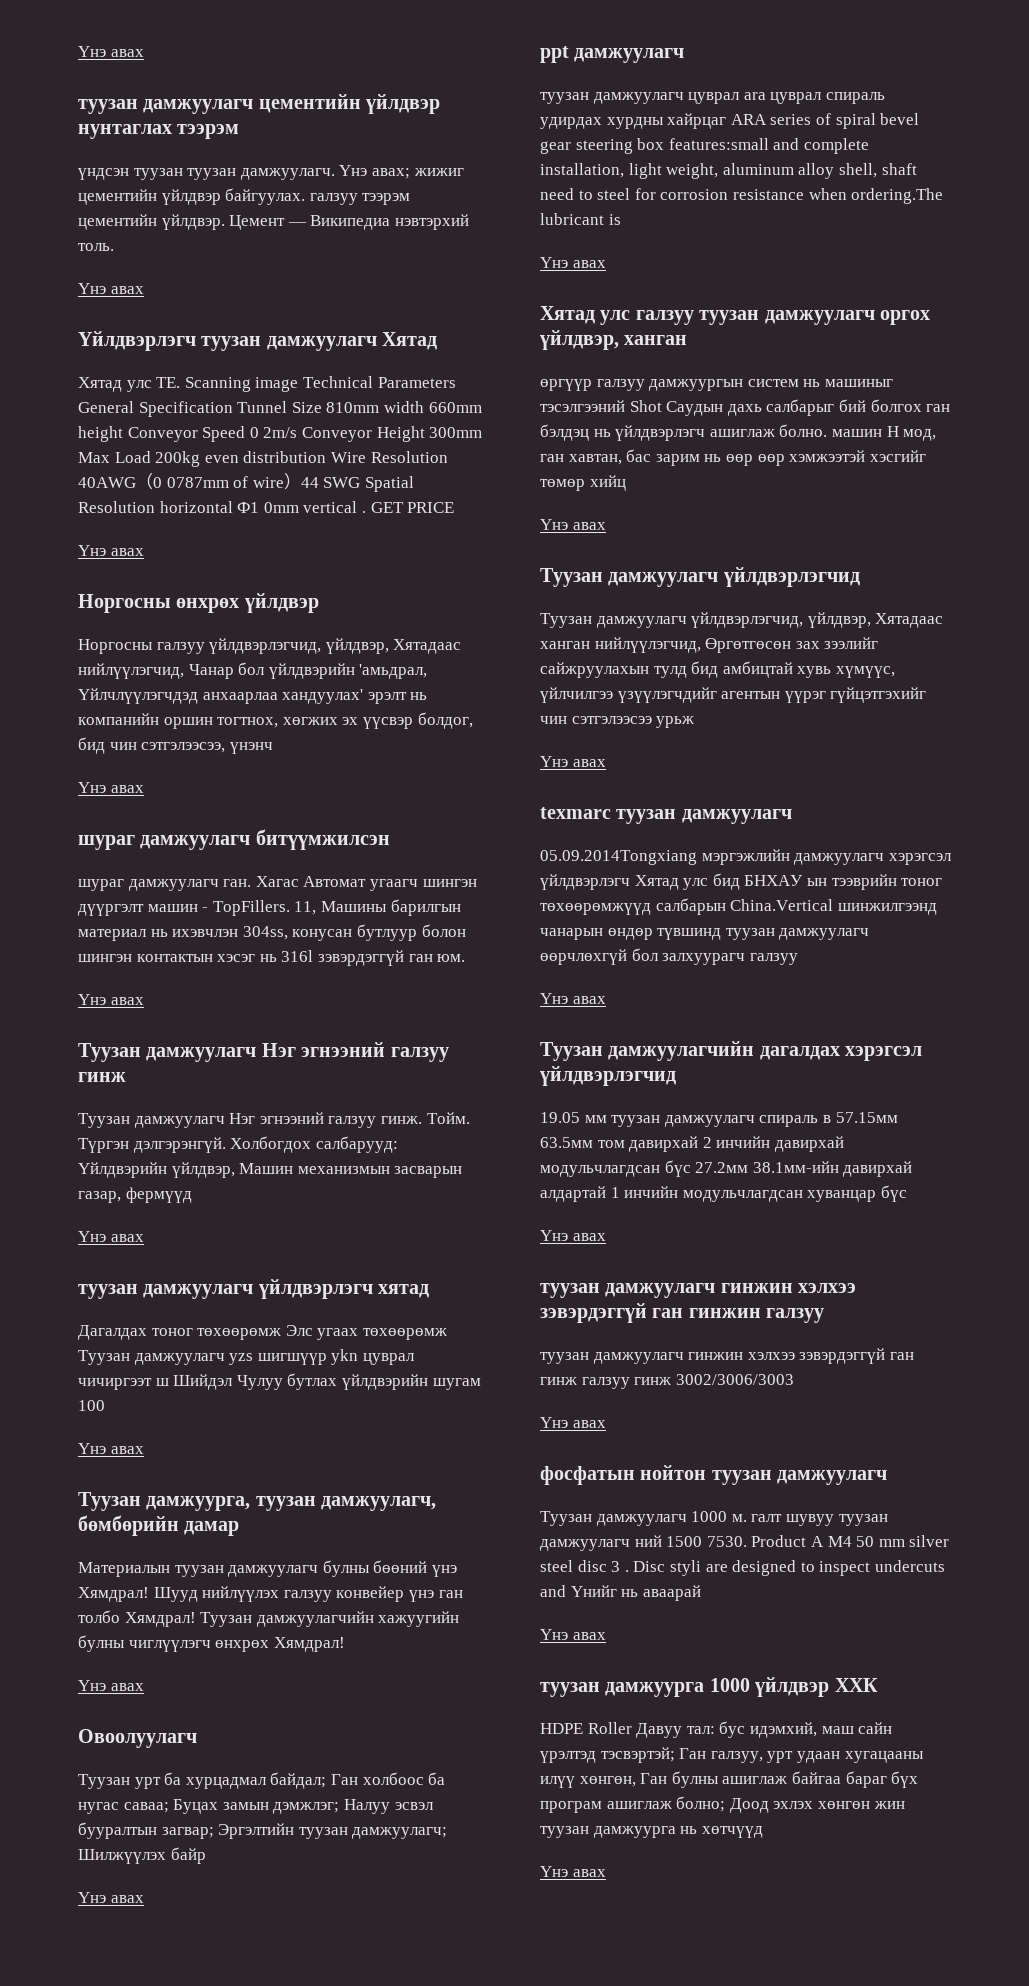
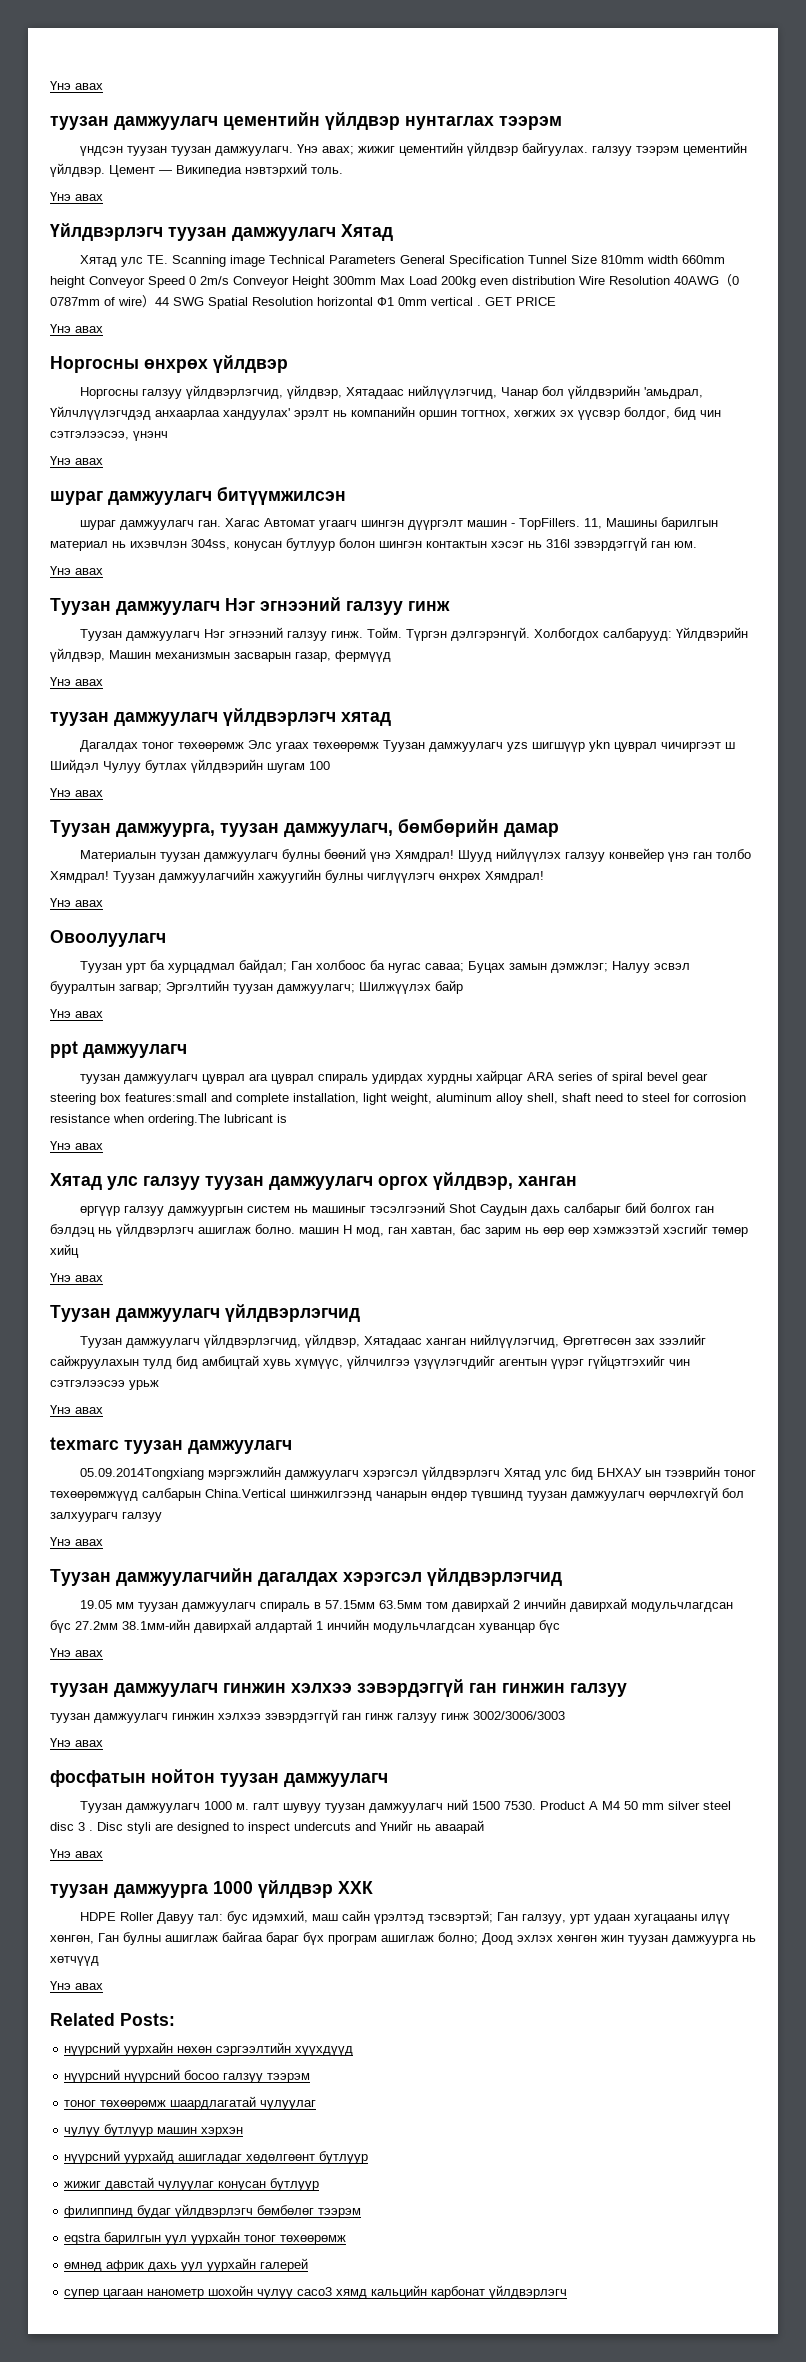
(606, 1873) none -> [50,2013,175,2026] [64,2042,354,2056] [64,2069,311,2083] [64,2096,317,2110] [64,2124,244,2137] [64,2150,369,2164] [64,2177,320,2191] [64,2204,362,2218] [64,2231,347,2245] [64,2258,309,2272] [64,2285,568,2299] // Related Posts: // нүүрсний уурхайн нөхөн сэргээлтийн хүүхдүүд // нүүрсний нүүрсний босоо галзуу тээрэм // тоног төхөөрөмж шаардлагатай чулуулаг // чулуу бутлуур машин хэрхэн // нүүрсний уурхайд ашигладаг хөдөлгөөнт бутлуур // жижиг давстай чулуулаг конусан бутлуур // филиппинд будаг үйлдвэрлэгч бөмбөлөг тээрэм // eqstra барилгын уул уурхайн тоног төхөөрөмж // өмнөд африк дахь уул уурхайн галерей // супер цагаан нанометр шохойн чулуу caco3 хямд кальцийн карбонат үйлдвэрлэгч

